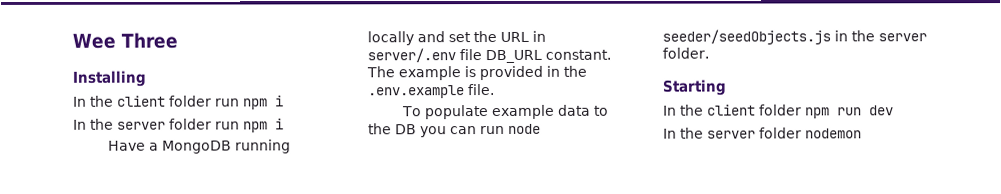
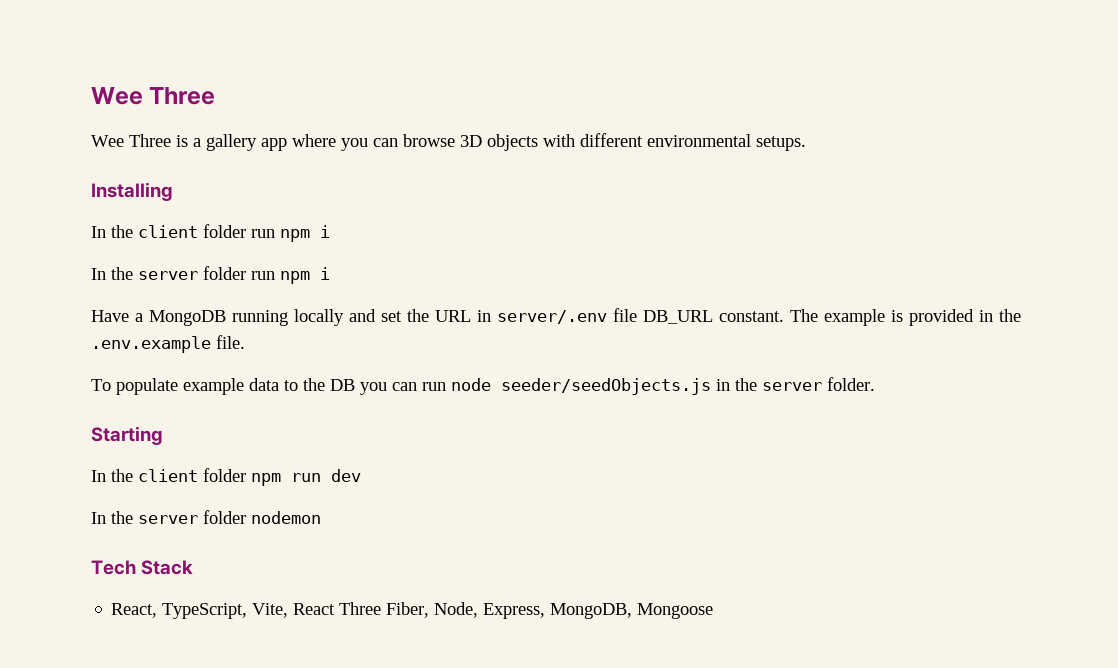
[72,32,178,49] Wee Three -> [91,87,216,105] [91,133,806,151] Wee Three // Wee Three is a gallery app where you can browse 3D objects with different environmental setups.
(862, 133) none -> [91,560,194,575] [111,602,714,619] // Tech Stack // React, TypeScript, Vite, React Three Fiber, Node, Express, MongoDB, Mongoose

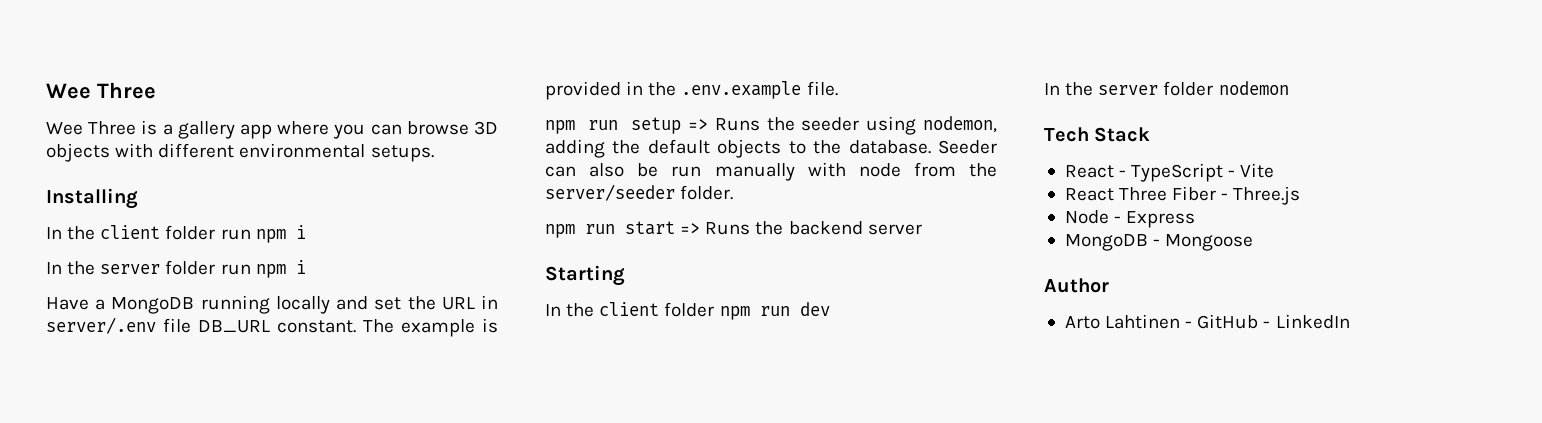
[91,377,875,395] To populate example data to the DB you can run node seeder/seedObjects.js in the server folder. -> [545,116,997,135] [545,139,998,158] [545,162,997,181] [545,184,734,201] [545,221,922,238] npm run setup => Runs the seeder using nodemon, adding the default objects to the database. Seeder can also be run manually with node from the server/seeder folder. // npm run start => Runs the backend server
[111,602,714,619] React, TypeScript, Vite, React Three Fiber, Node, Express, MongoDB, Mongoose -> [1064,163,1275,182] [1064,186,1301,205] [1064,210,1196,228] [1064,234,1254,251] [1044,278,1109,293] [1064,314,1350,329] React - TypeScript - Vite // React Three Fiber - Three.js // Node - Express // MongoDB - Mongoose // Author // Arto Lahtinen - GitHub - LinkedIn

